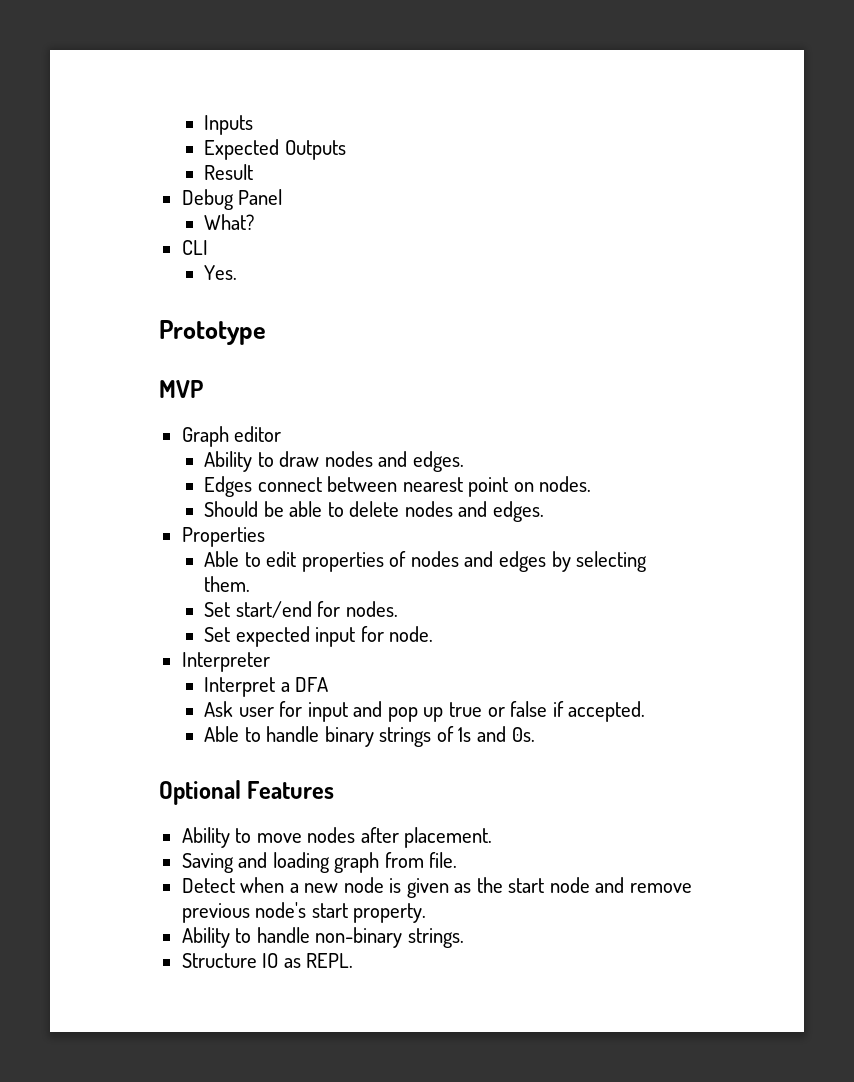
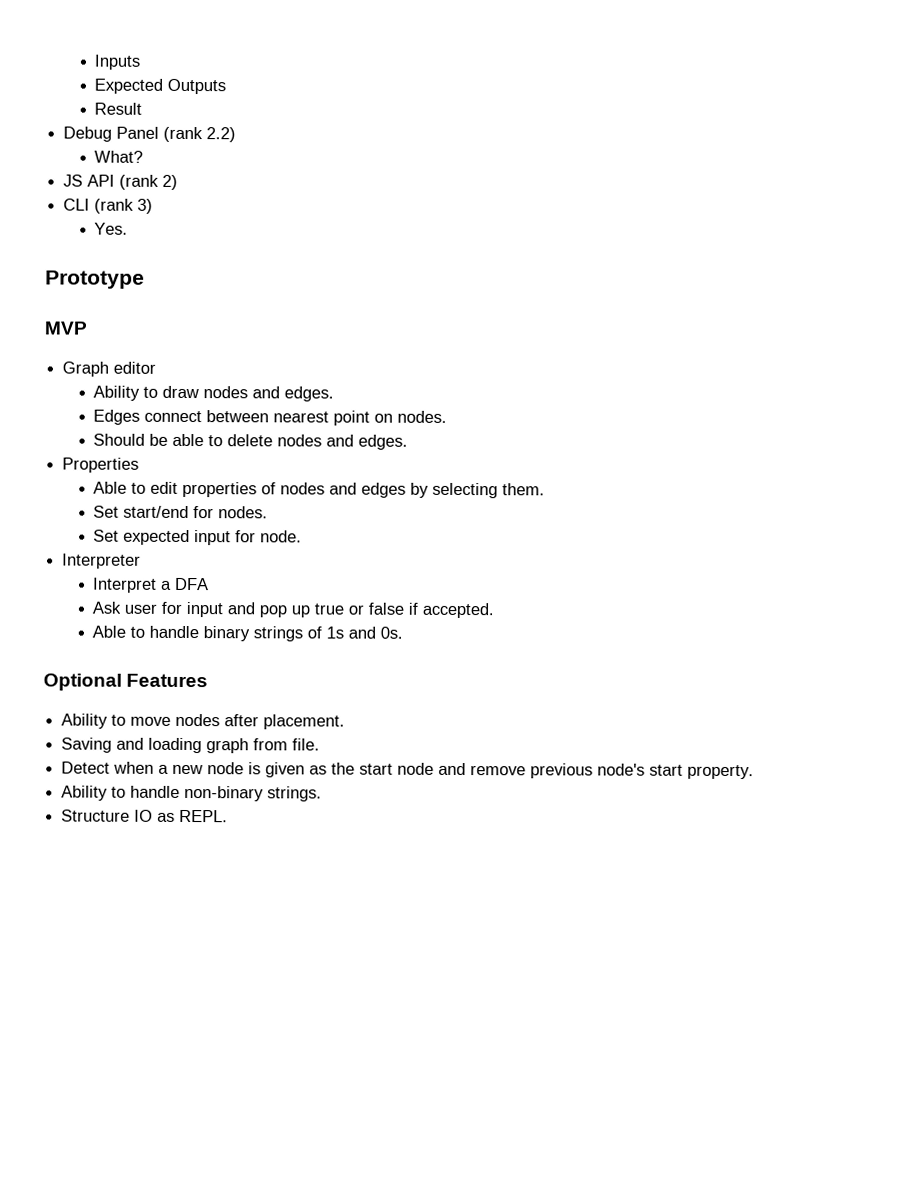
(283, 197) none -> [163,126,237,143] (rank 2.2)
(255, 222) none -> [63,174,179,190] // JS API (rank 2)
(208, 247) none -> [94,198,154,214] (rank 3)

